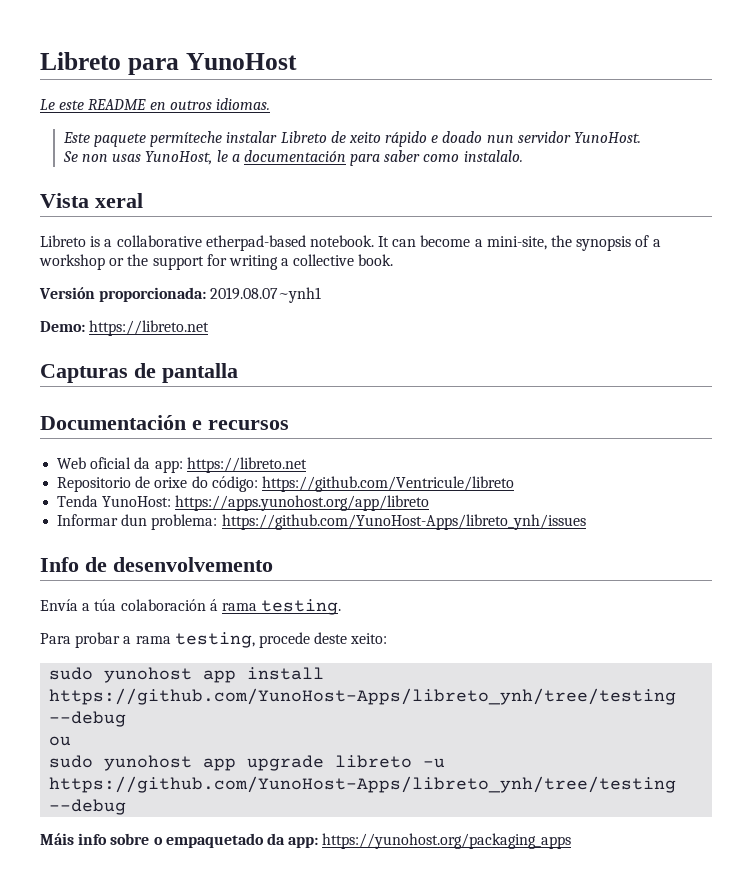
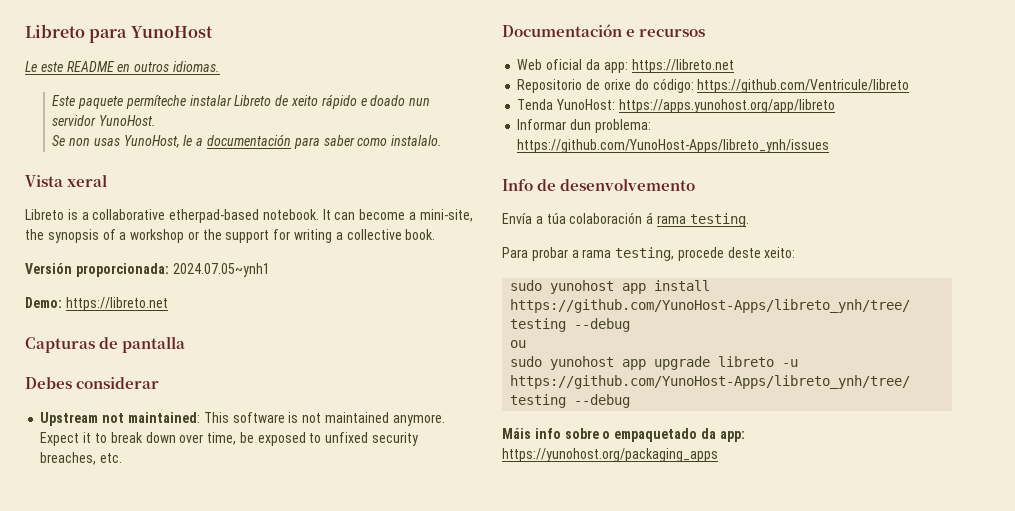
[210,287,322,303] 2019.08.07~ynh1 -> [172,263,270,277] 2024.07.05~ynh1
(238, 373) none -> [25,377,160,389] [40,412,445,426] [40,432,418,446] [40,452,123,465] // Debes considerar // Upstream not maintained: This software is not maintained anymore. Expect it to break down over time, be exposed to unfixed security breaches, etc.

